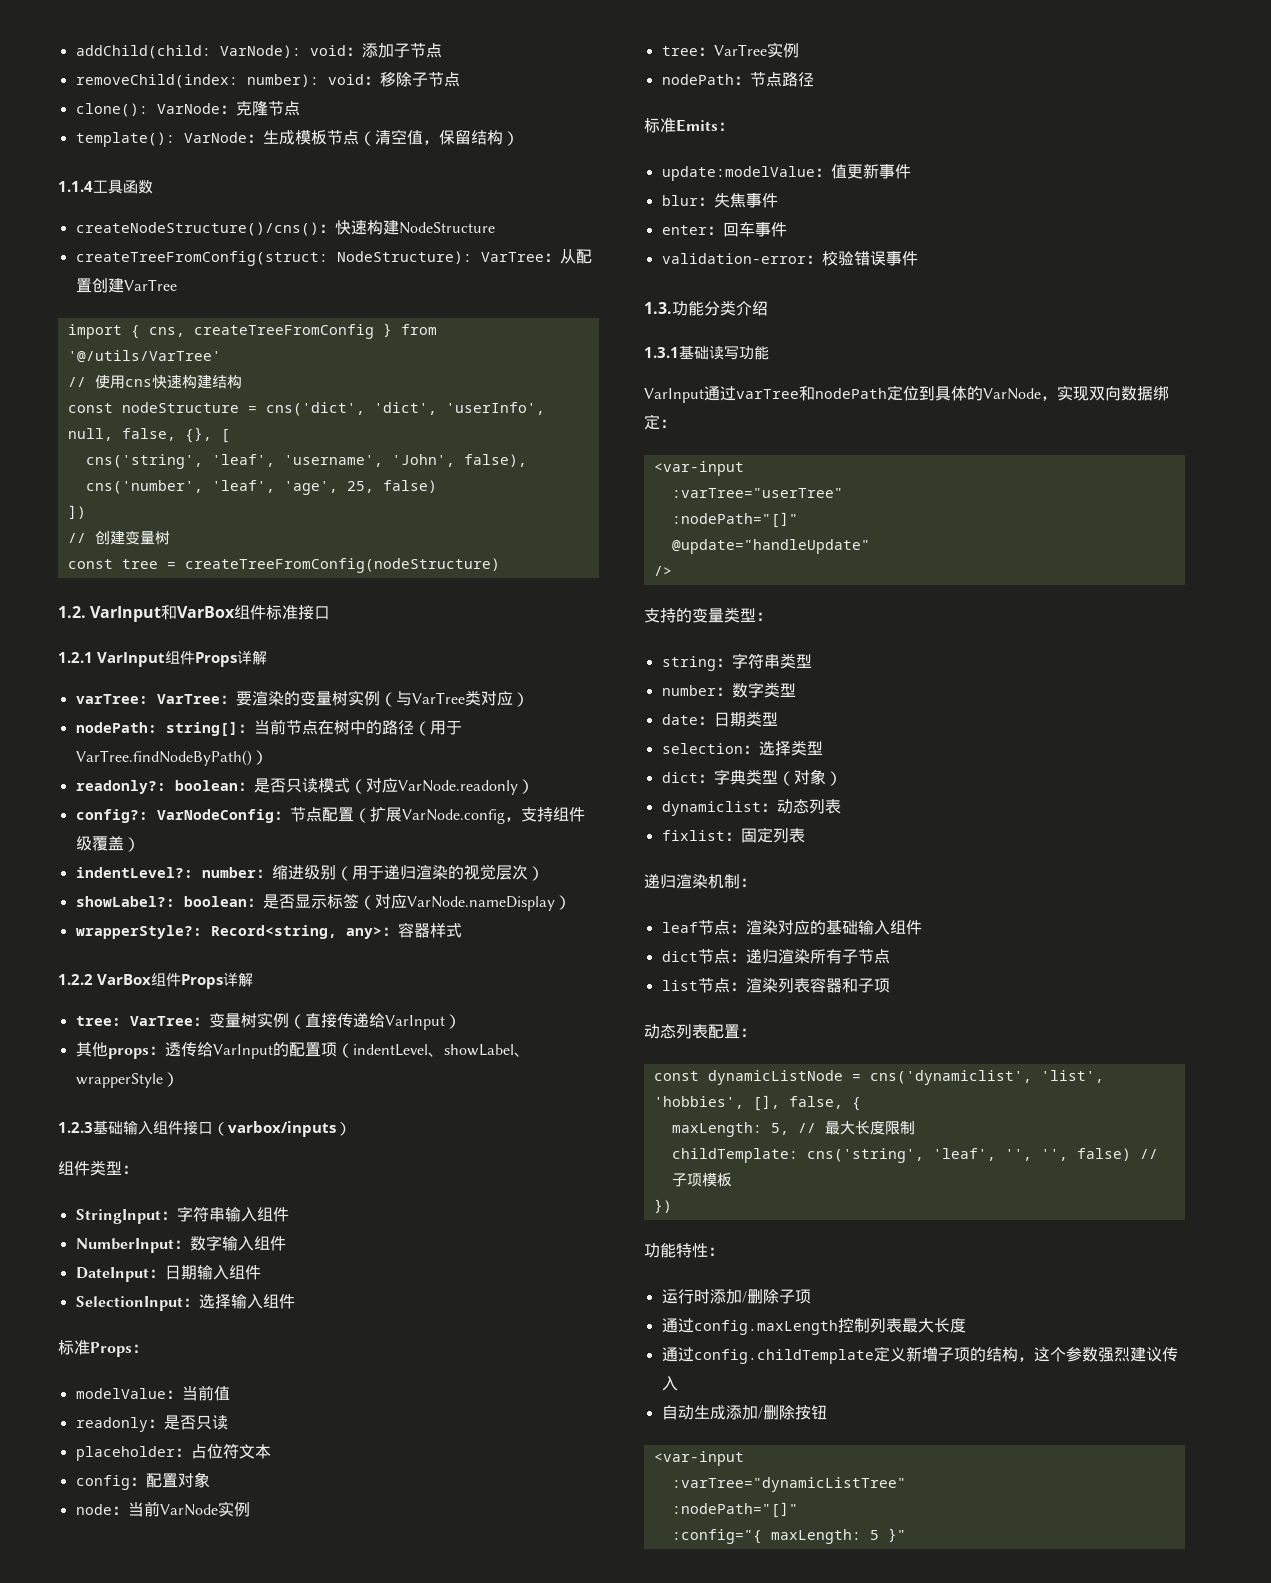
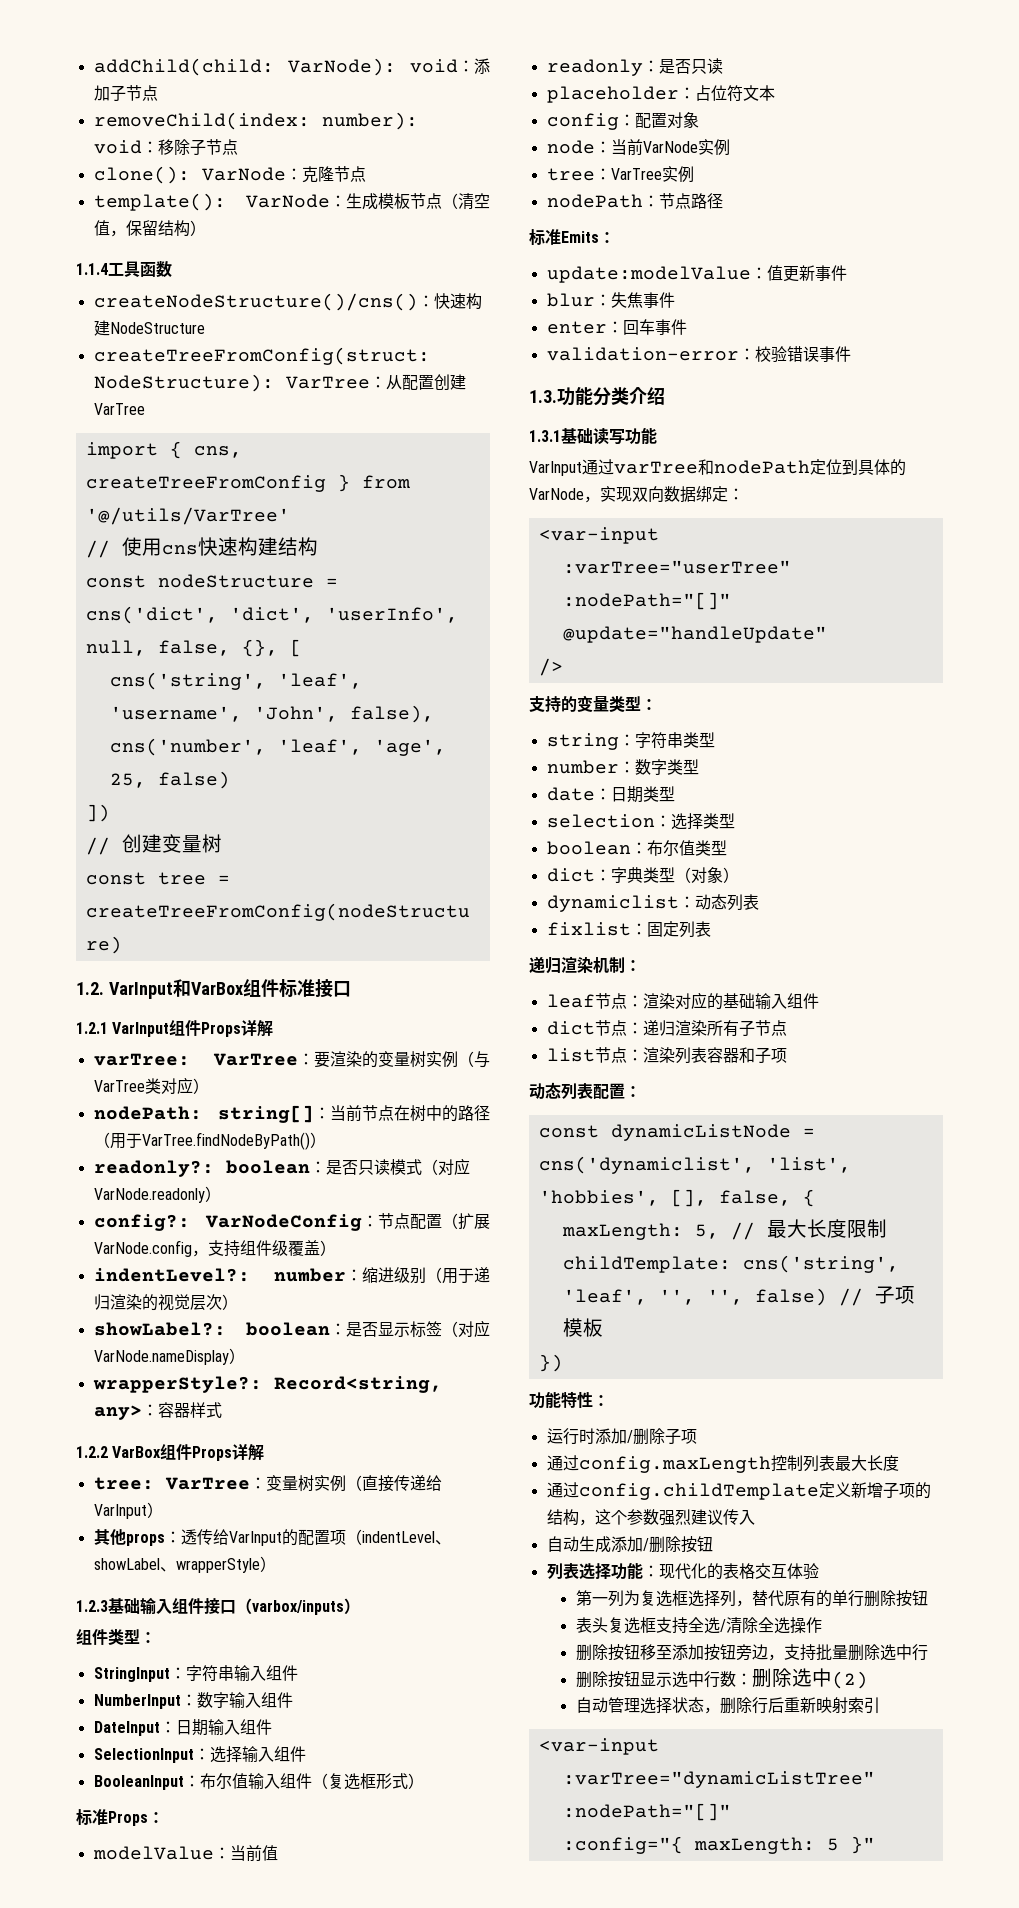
(295, 1301) none -> [93,1773,424,1790] // BooleanInput：布尔值输入组件（复选框形式）
(823, 748) none -> [546,840,727,856] // boolean：布尔值类型
(827, 1412) none -> [546,1562,819,1580] [575,1590,928,1607] [575,1617,822,1634] [575,1644,928,1661] [575,1668,868,1689] [575,1697,880,1714] // 列表选择功能：现代化的表格交互体验 // 第一列为复选框选择列，替代原有的单行删除按钮 // 表头复选框支持全选/清除全选操作 // 删除按钮移至添加按钮旁边，支持批量删除选中行 // 删除按钮显示选中行数：删除选中(2) // 自动管理选择状态，删除行后重新映射索引

